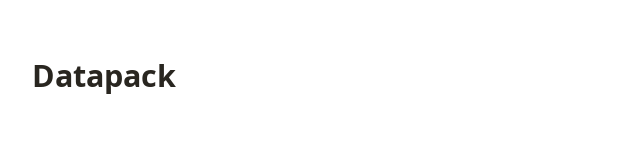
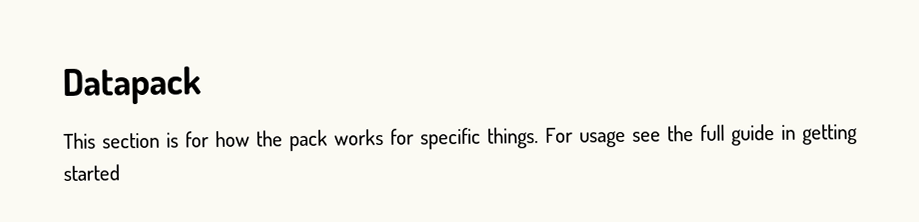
(176, 79) none -> [63,124,858,152] [63,164,120,181] // This section is for how the pack works for specific things. For usage see the full guide in getting started

